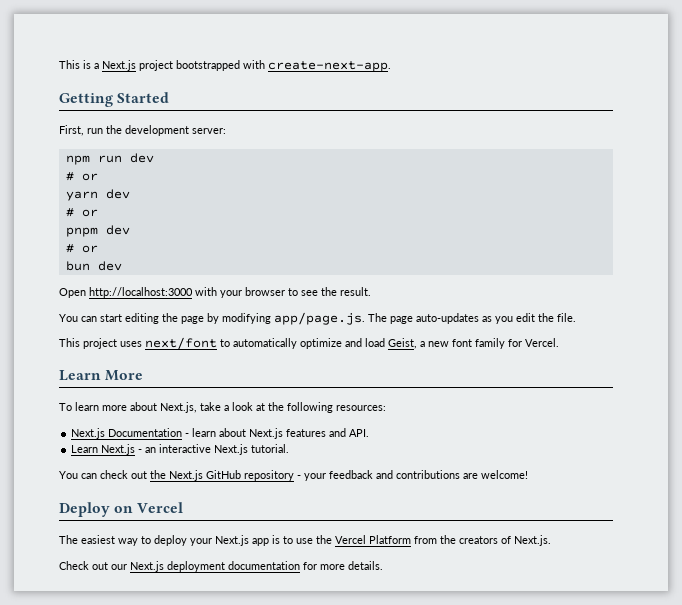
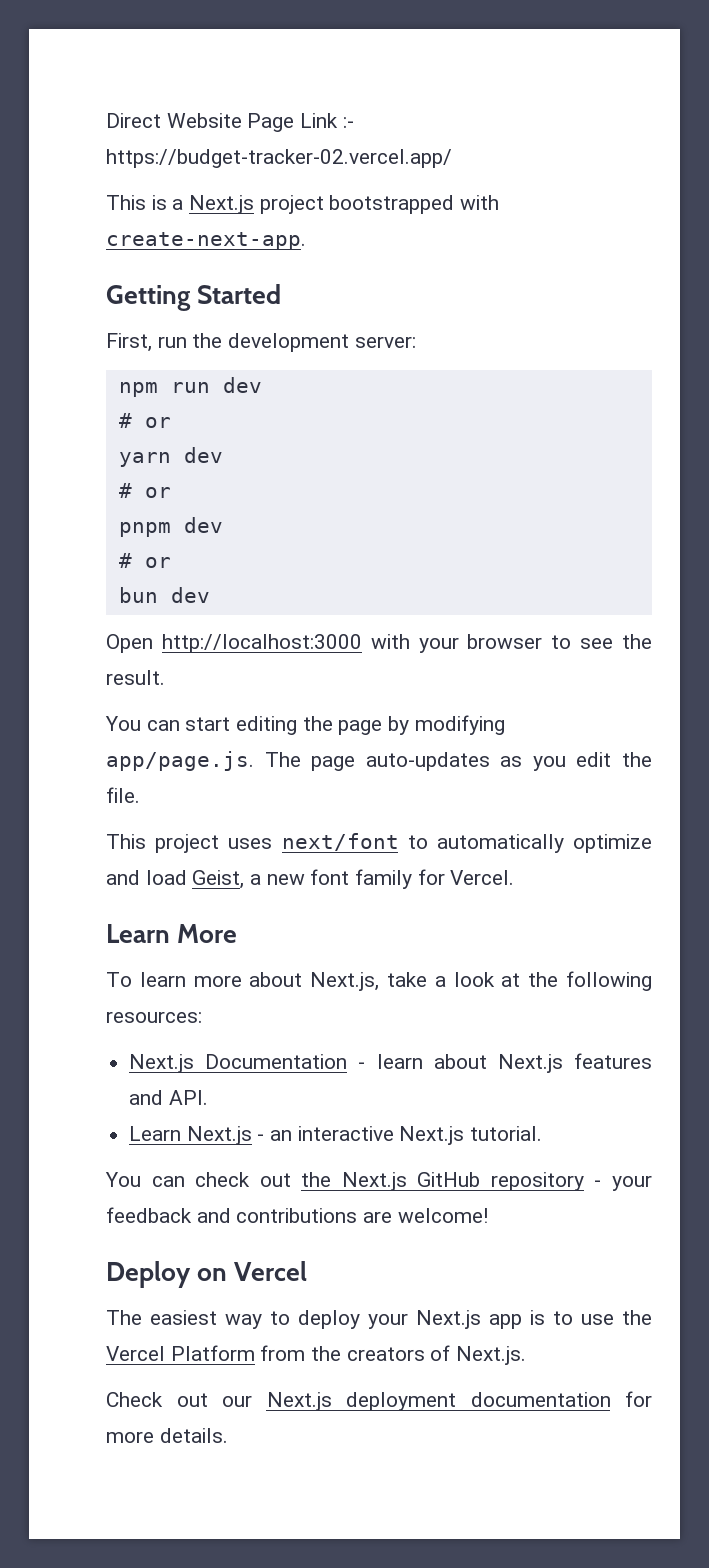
(59, 64) none -> [106,113,354,132] [106,149,452,168] Direct Website Page Link :- https://budget-tracker-02.vercel.app/ //

